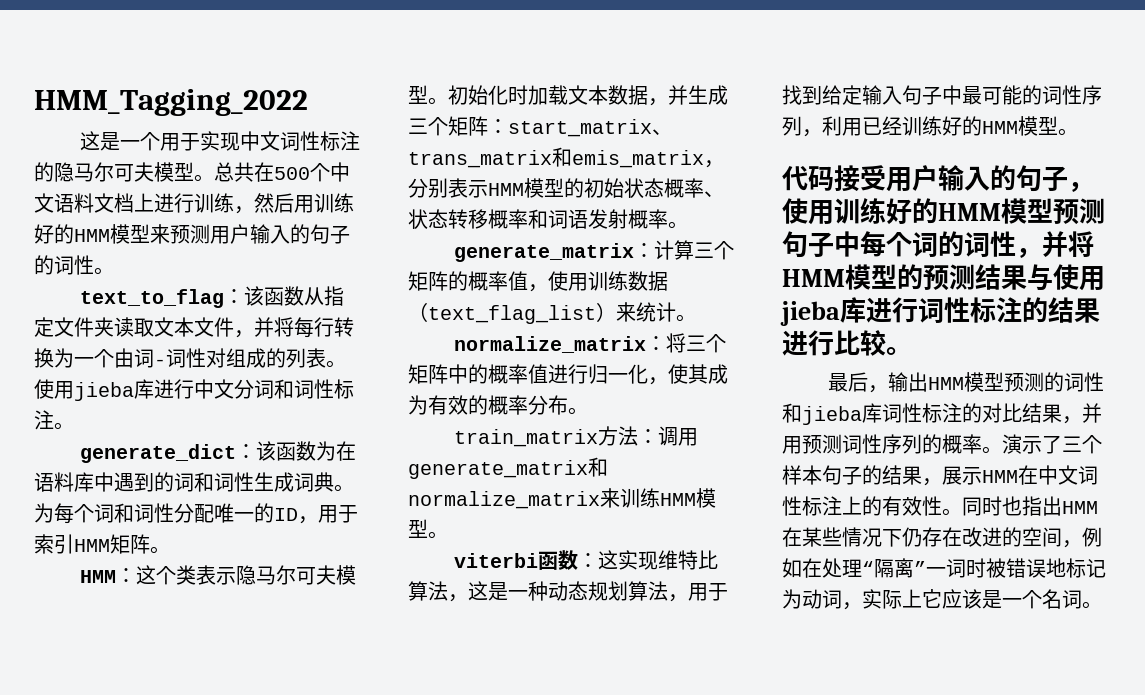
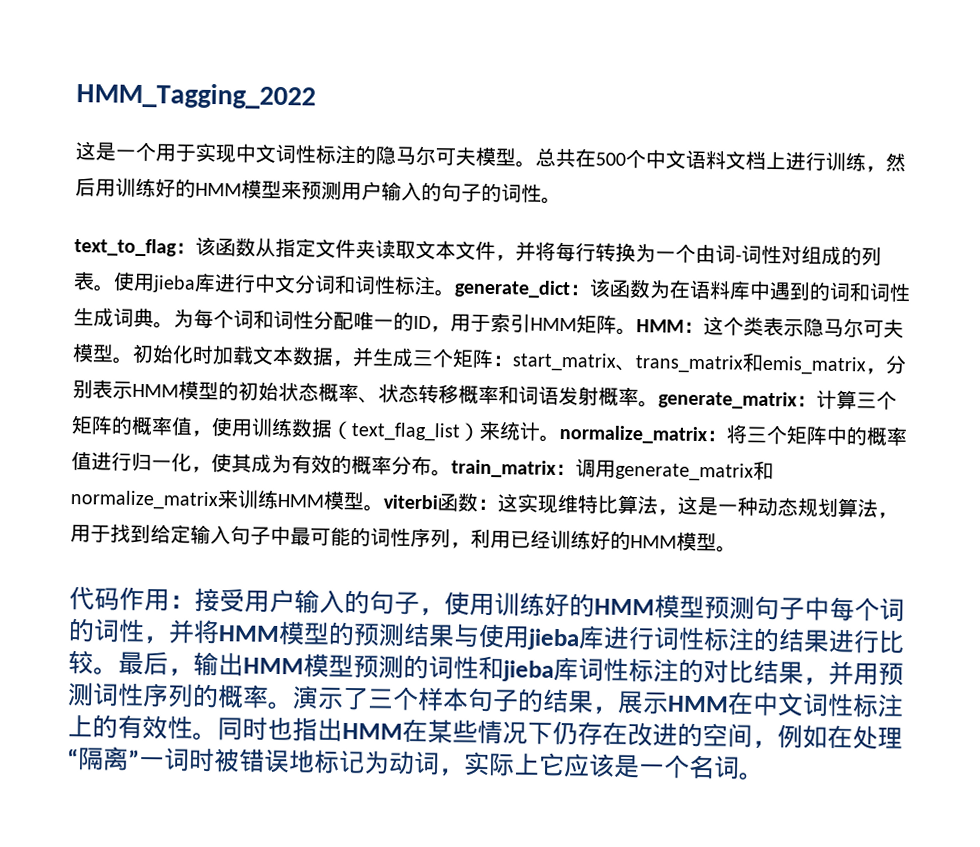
(74, 426) // -> (455, 293) none
(170, 550) // -> (637, 331) none
(688, 225) // -> (659, 404) none
(696, 318) // -> (560, 438) none
[454,426,639,447] // train_matrix方法 -> [451,459,557,478] train_matrix
(448, 535) // -> (384, 508) none
(834, 178) none -> [119,586,195,612] 作用：
(912, 351) // -> (119, 671) none

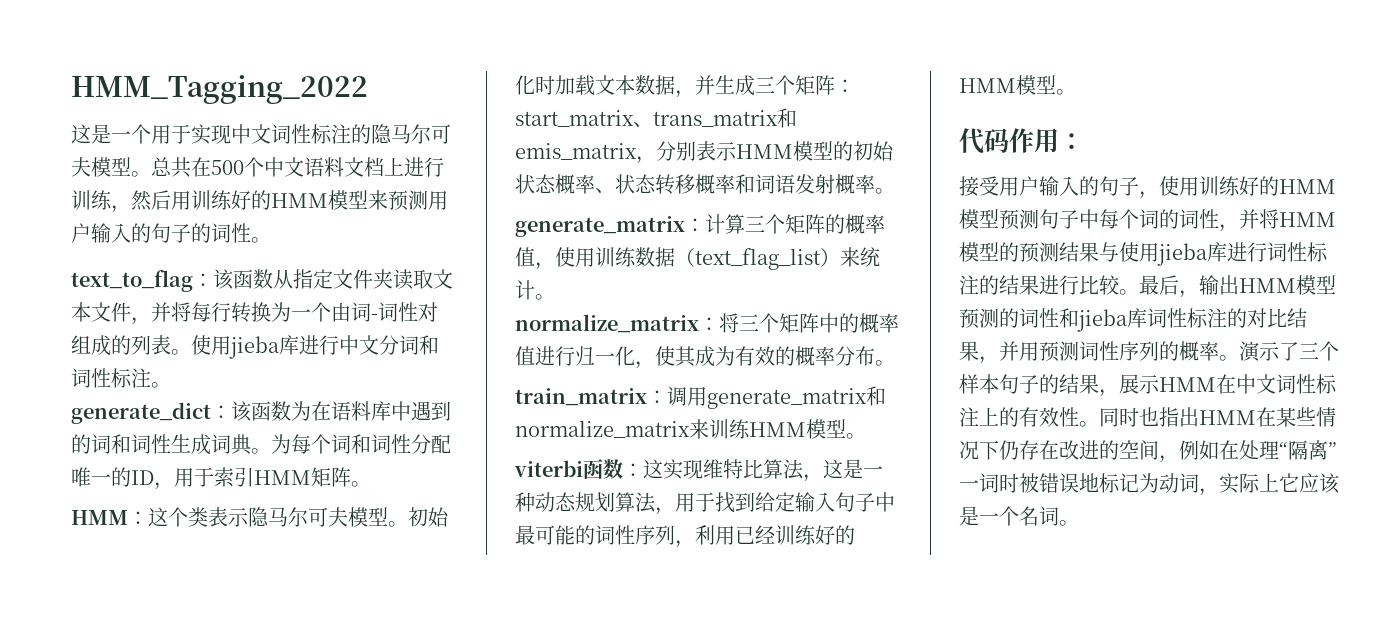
(455, 293) none -> (171, 385) //
(637, 331) none -> (371, 484) //
(659, 404) none -> (895, 191) //
(560, 438) none -> (555, 297) //
(452, 473) none -> (895, 363) //
(384, 508) none -> (866, 436) //
(195, 602) none -> (1084, 141) //

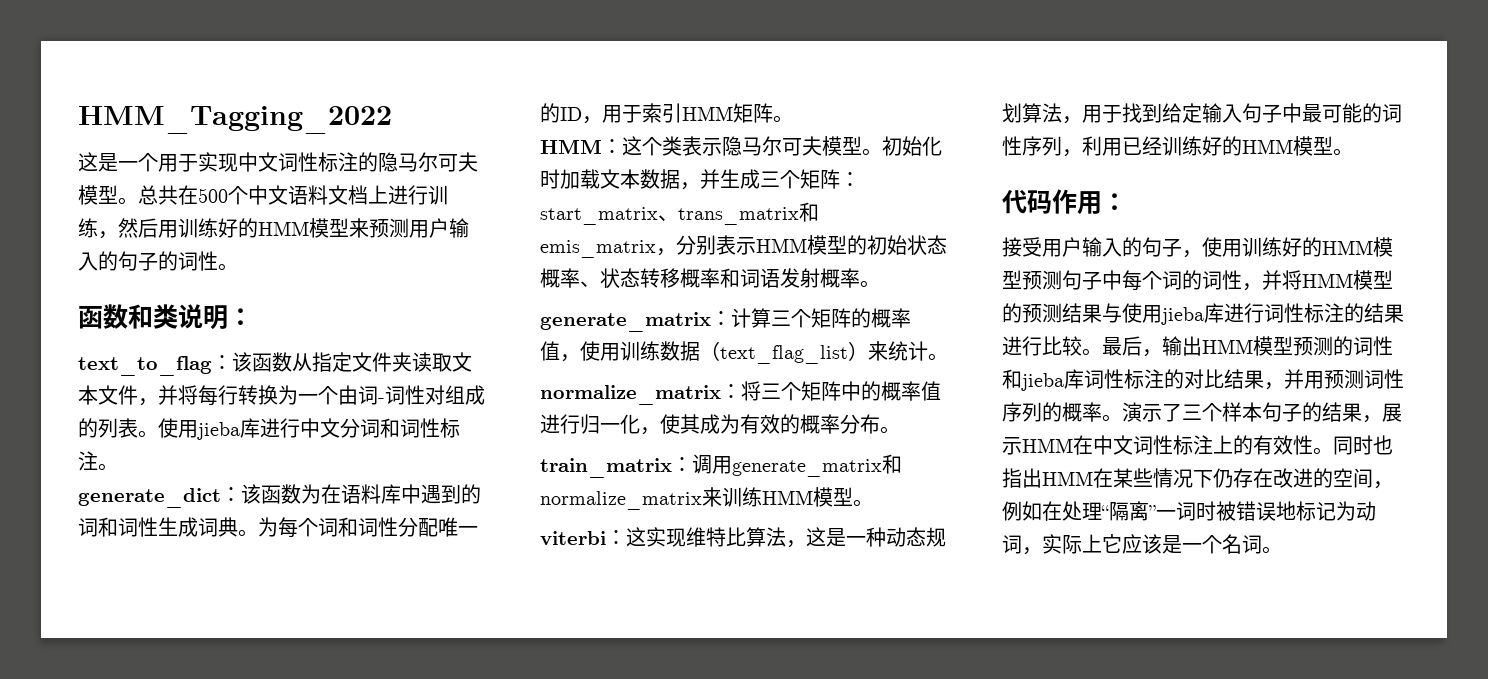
(271, 240) none -> [78,304,253,330] // 函数和类说明：
[583,459,623,479] 函数 -> (606, 538) none

